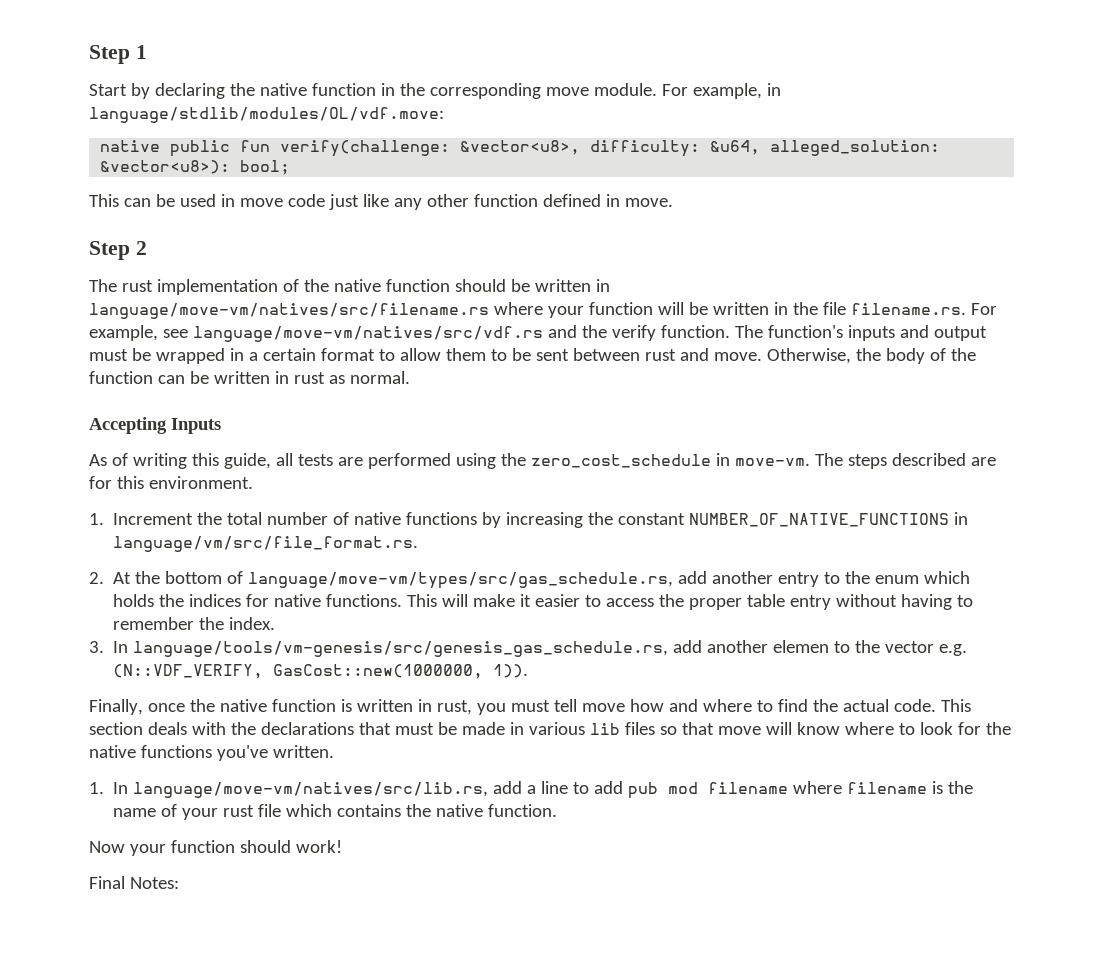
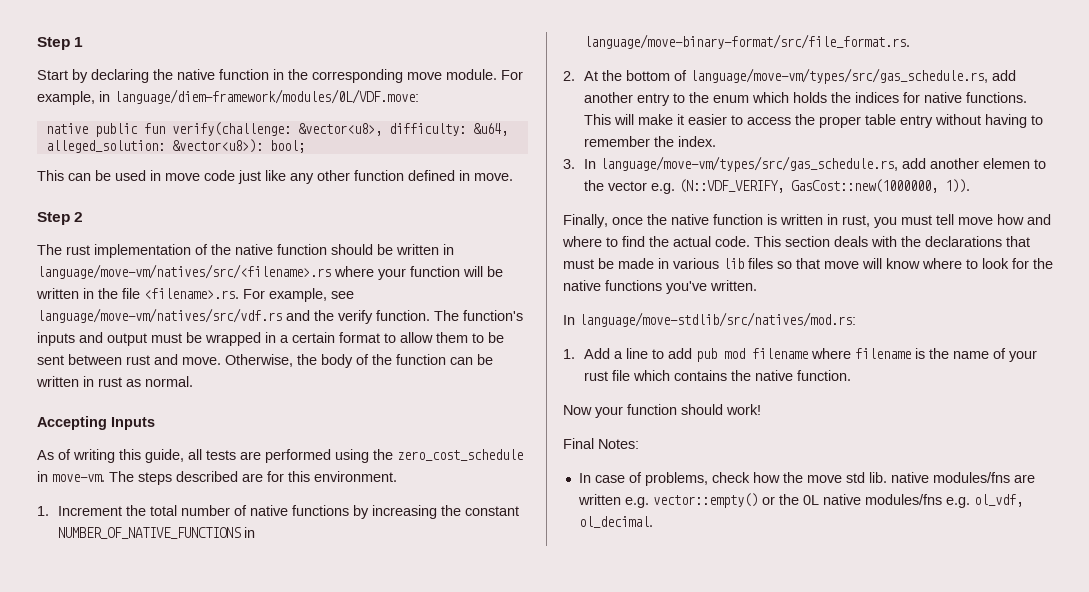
[89,107,444,123] language/stdlib/modules/OL/vdf.move: -> [114,89,419,104] language/diem-framework/modules/0L/VDF.move:
[89,303,489,319] language/move-vm/natives/src/filename.rs -> [37,264,331,279] language/move-vm/natives/src/<filename>.rs
[850,303,966,315] filename.rs. -> [144,288,239,299] <filename>.rs.
[113,536,419,552] language/vm/src/file_format.rs. -> [583,34,910,49] language/move-binary-format/src/file_format.rs.
[133,641,669,657] language/tools/vm-genesis/src/genesis_gas_schedule.rs, -> [599,156,898,172] language/move-vm/types/src/gas_schedule.rs,
[89,781,523,798] // 1. In language/move-vm/natives/src/lib.rs, add -> [563,312,856,327] [563,348,610,359] // In language/move-stdlib/src/natives/mod.rs: // 1. Add
(179, 883) none -> [578,472,1035,486] [577,493,1023,508] [578,516,653,528] // In case of problems, check how the move std lib. native modules/fns are written e.g. vector::empty() or the 0L native modules/fns e.g. ol_vdf, ol_decimal.

